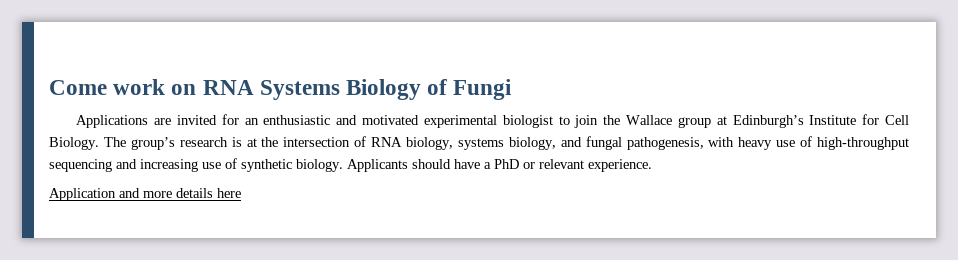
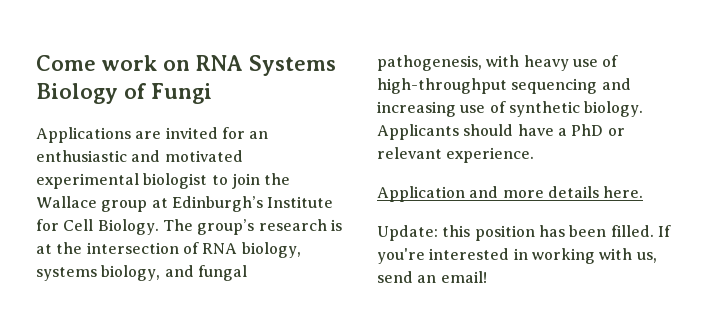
[217,188,241,198] here -> [603,186,644,198] [377,225,671,241] [377,248,657,264] [377,271,487,283] here. // Update: this position has been filled. If you're interested in working with us, send an email!

